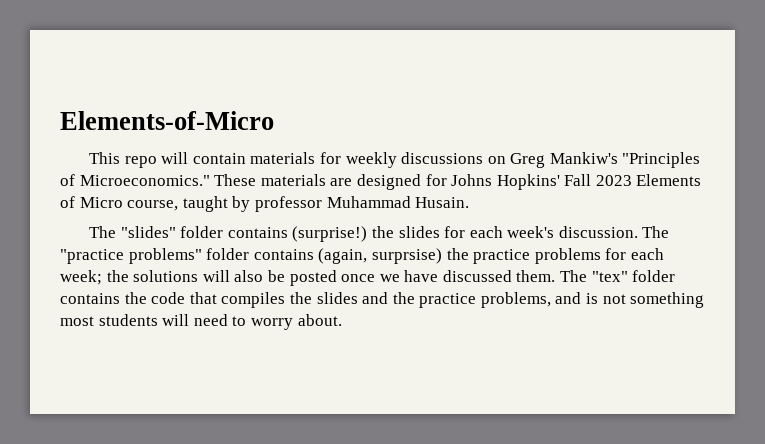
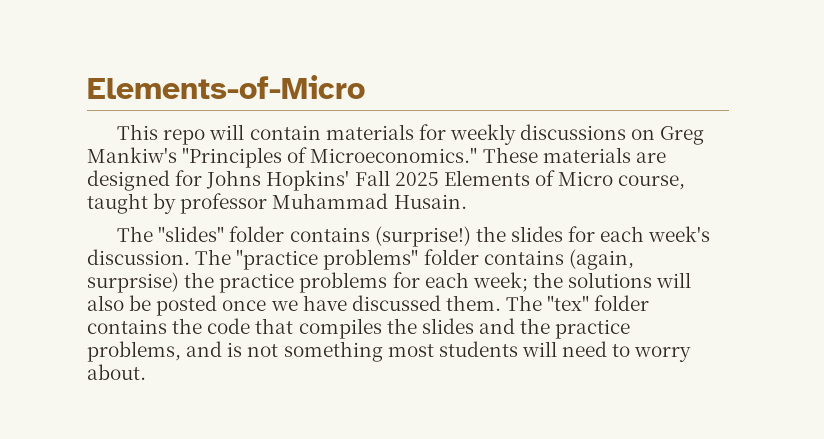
[595,175,632,186] 2023 -> [394,172,439,186] 2025

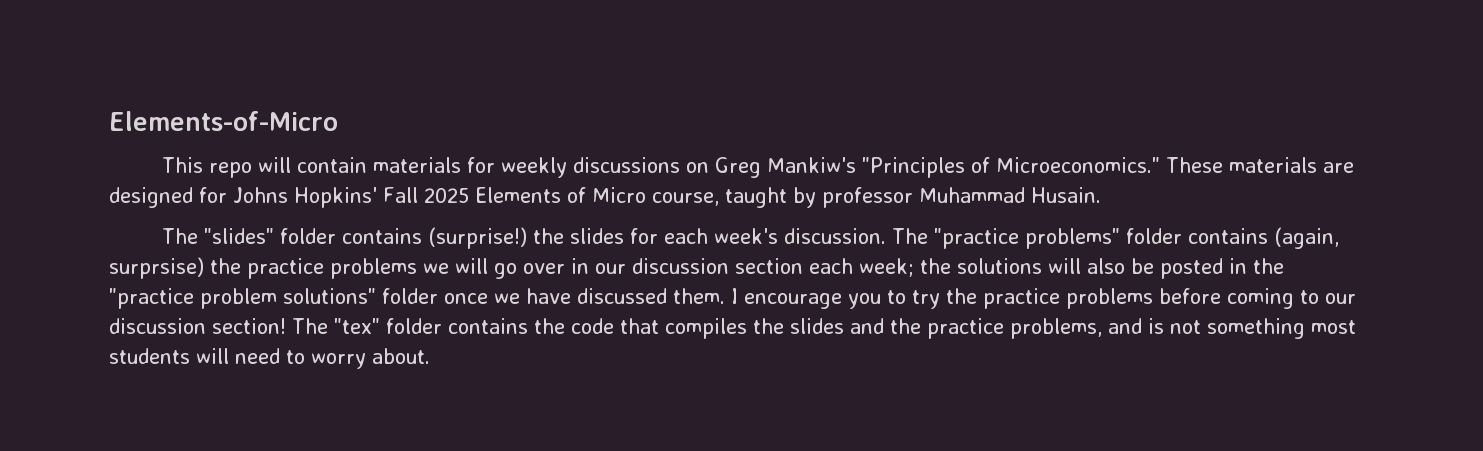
[392,272,420,288] for -> [423,258,803,279] we will go over in our discussion section
(218, 305) none -> [1229,258,1284,274] [109,288,438,309] in the "practice problem solutions" folder
(501, 303) none -> [731,288,1356,309] [109,318,286,334] I encourage you to try the practice problems before coming to our discussion section!

